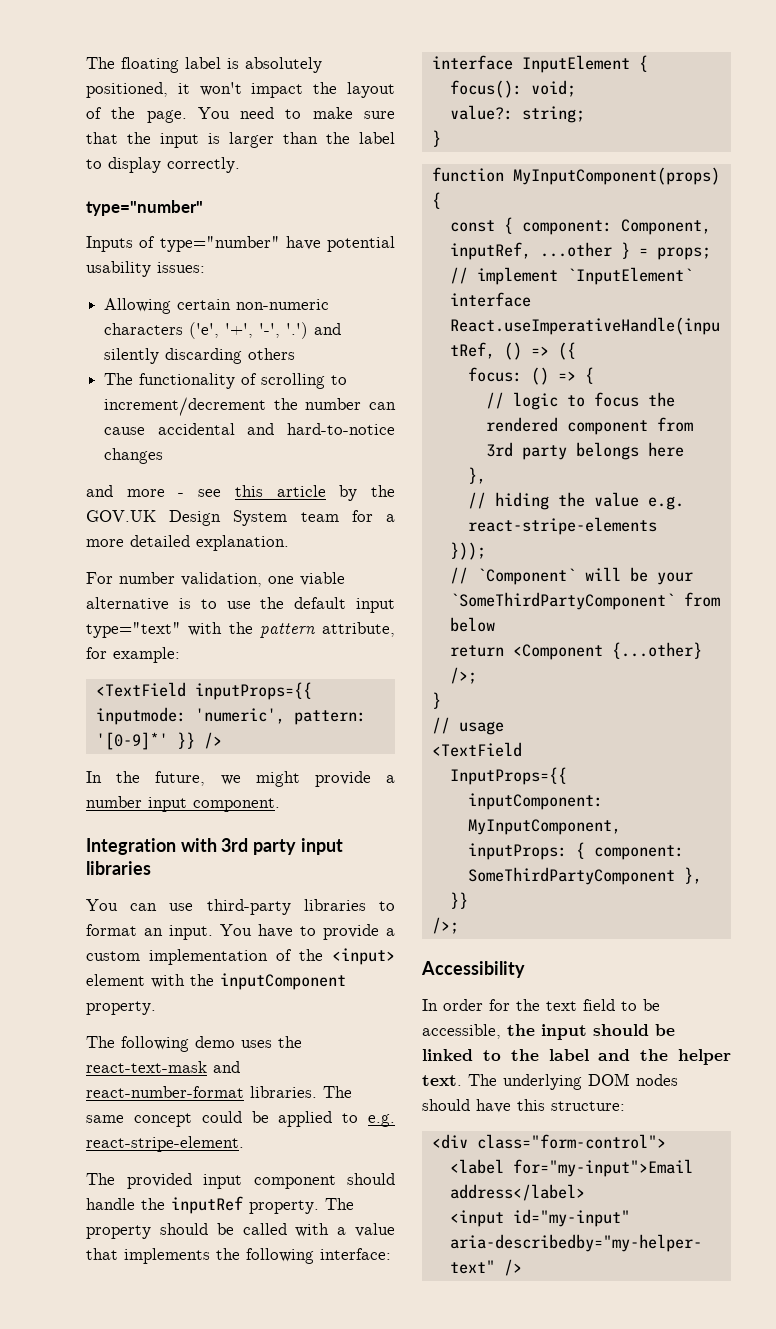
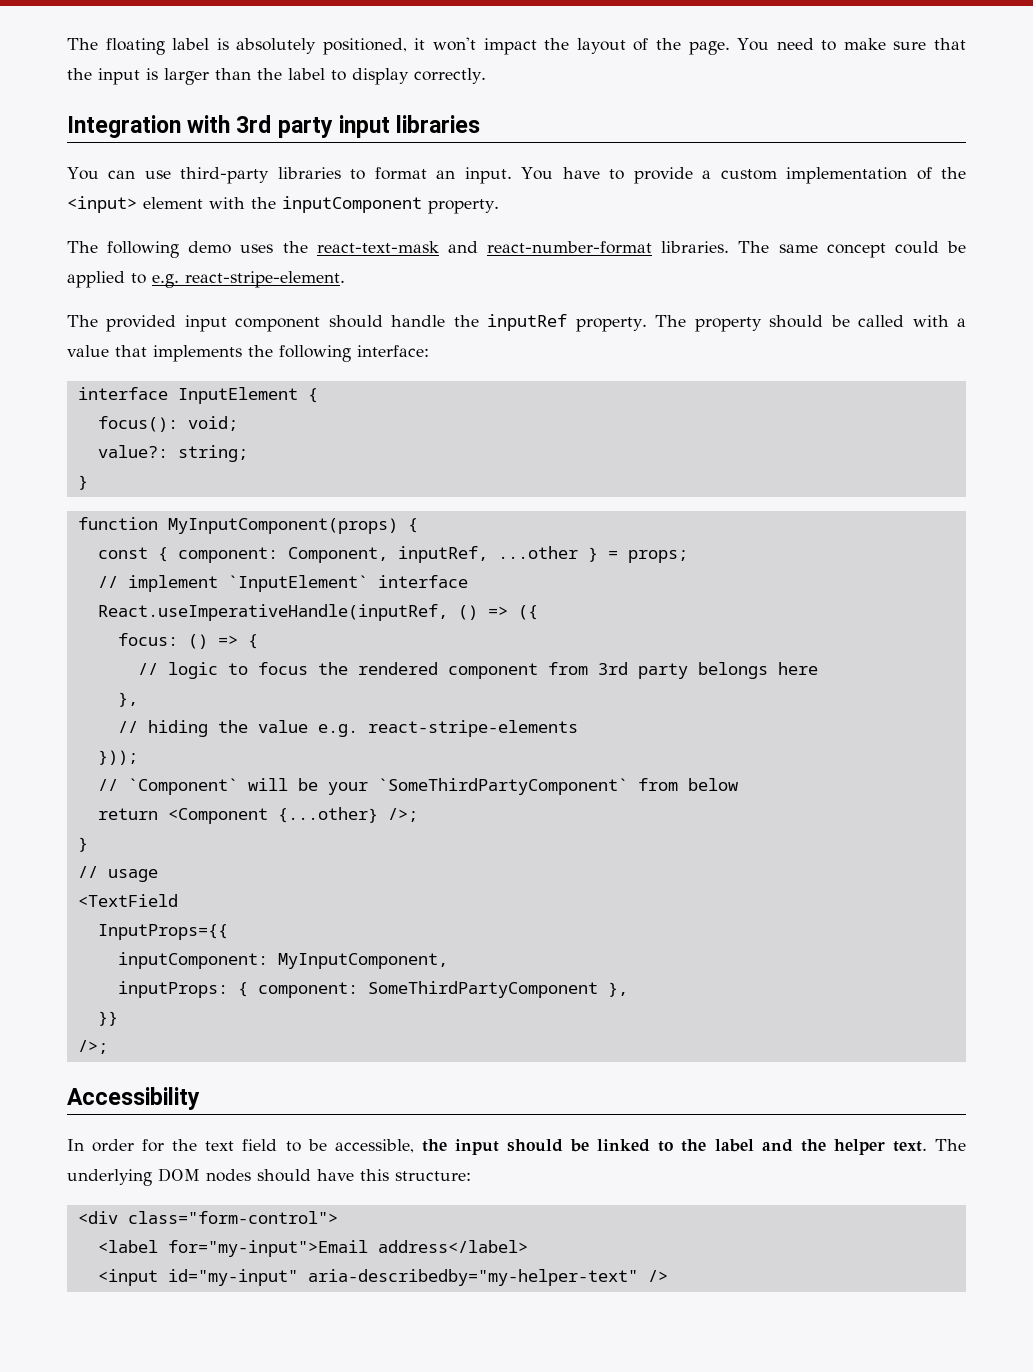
[86,200,203,216] [86,236,395,252] [86,261,205,277] [104,298,330,314] [104,322,342,339] [104,348,296,364] [104,373,348,389] [104,397,396,416] [104,423,395,435] [104,448,164,464] [86,485,396,501] [86,510,395,526] [86,535,289,551] [86,572,345,587] [86,597,395,613] [86,622,395,638] [86,647,180,663] [95,682,312,700] [95,707,366,725] [95,732,222,750] [86,771,395,787] [86,796,280,812] // type="number" // Inputs of type="number" have potential usability issues: // Allowing certain non-numeric characters ('e', '+', '-', '.') and silently discarding others // The functionality of scrolling to increment/decrement the number can cause accidental and hard-to-notice changes // and more - see this article by the GOV.UK Design System team for a more detailed explanation. // For number validation, one viable alternative is to use the default input type="text" with the pattern attribute, for example: // <TextField inputProps={{ inputmode: 'numeric', pattern: '[0-9]*' }} /> // In the future, we might provide a number input component. -> (486, 76) none

